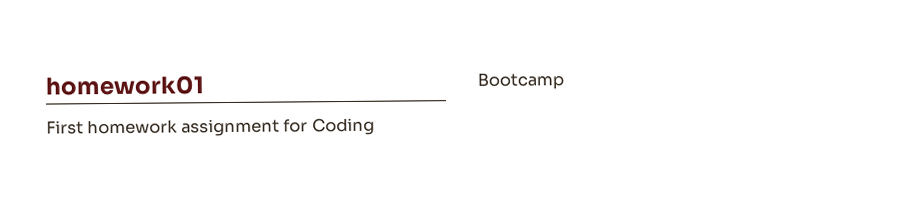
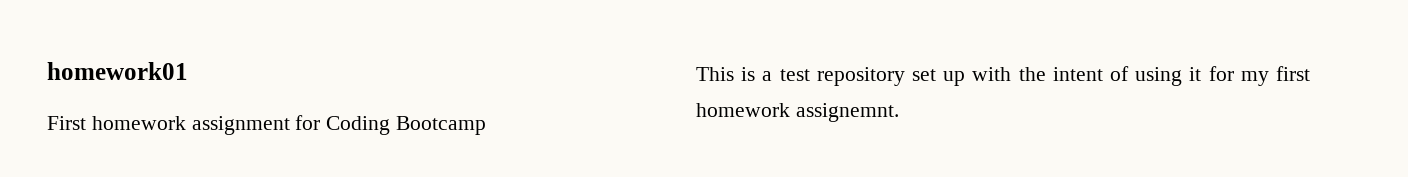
(564, 81) none -> [696,66,1310,86] [696,103,899,122] // This is a test repository set up with the intent of using it for my first homework assignemnt.

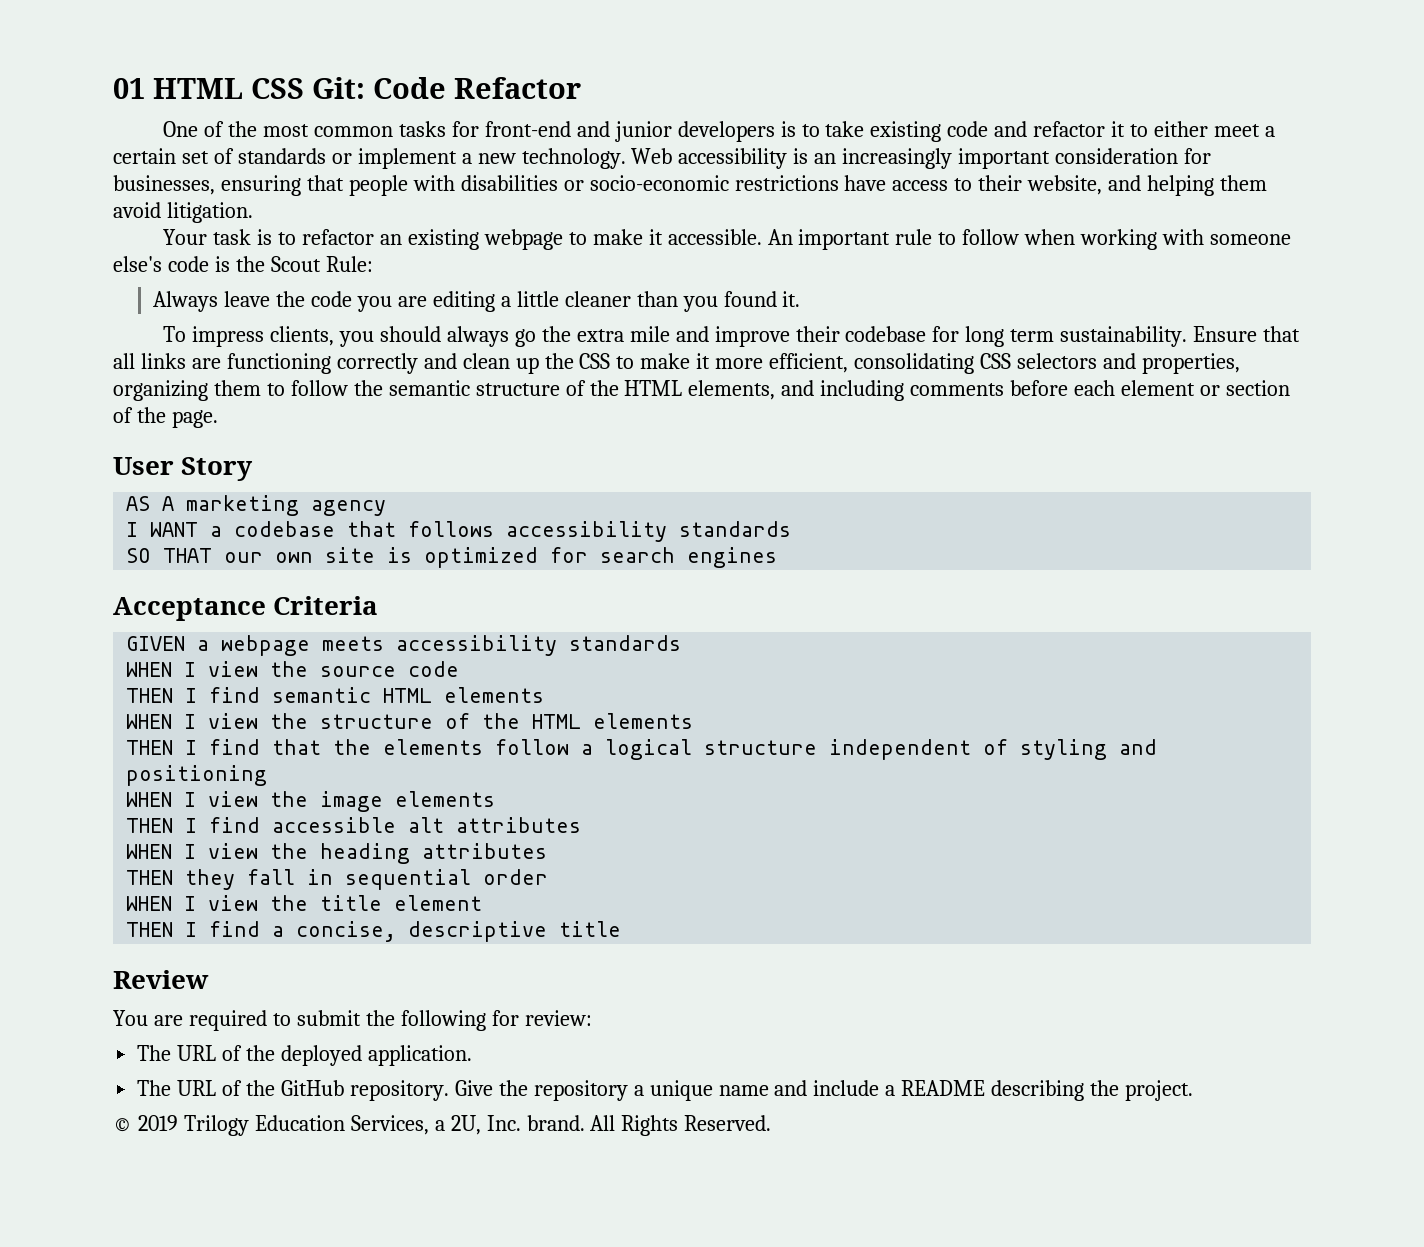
[47,62,188,80] [47,115,487,135] [696,66,1310,86] [696,103,899,122] homework01 // First homework assignment for Coding Bootcamp // This is a test repository set up with the intent of using it for my first homework assignemnt. -> [113,77,581,99] [163,121,1275,142] [113,148,1212,169] [113,175,1268,196] [113,202,253,223] [163,229,1292,250] [113,256,373,272] [153,291,801,312] [163,326,1301,347] [113,353,1240,374] [113,380,1290,401] [113,407,218,428] [113,457,254,481] [126,495,387,516] [126,521,792,542] [126,547,778,568] [113,596,379,621] [126,635,682,656] [126,661,460,677] [126,687,545,703] [126,713,694,729] [126,739,1158,760] [126,765,268,786] [126,791,496,812] [126,817,582,833] [126,843,548,864] [126,869,549,890] [126,895,483,911] [126,921,622,942] [113,970,209,989] [113,1010,592,1031] [137,1045,472,1066] [137,1080,1194,1101] [113,1115,772,1136] 01 HTML CSS Git: Code Refactor // One of the most common tasks for front-end and junior developers is to take existing code and refactor it to either meet a certain set of standards or implement a new technology. Web accessibility is an increasingly important consideration for businesses, ensuring that people with disabilities or socio-economic restrictions have access to their website, and helping them avoid litigation. // Your task is to refactor an existing webpage to make it accessible. An important rule to follow when working with someone else's code is the Scout Rule: // Always leave the code you are editing a little cleaner than you found it. // To impress clients, you should always go the extra mile and improve their codebase for long term sustainability. Ensure that all links are functioning correctly and clean up the CSS to make it more efficient, consolidating CSS selectors and properties, organizing them to follow the semantic structure of the HTML elements, and including comments before each element or section of the page. // User Story // AS A marketing agency // I WANT a codebase that follows accessibility standards // SO THAT our own site is optimized for search engines // Acceptance Criteria // GIVEN a webpage meets accessibility standards // WHEN I view the source code // THEN I find semantic HTML elements // WHEN I view the structure of the HTML elements // THEN I find that the elements follow a logical structure independent of styling and positioning // WHEN I view the image elements // THEN I find accessible alt attributes // WHEN I view the heading attributes // THEN they fall in sequential order // WHEN I view the title element // THEN I find a concise, descriptive title // Review // You are required to submit the following for review: // The URL of the deployed application. // The URL of the GitHub repository. Give the repository a unique name and include a README describing the project. // © 2019 Trilogy Education Services, a 2U, Inc. brand. All Rights Reserved.

